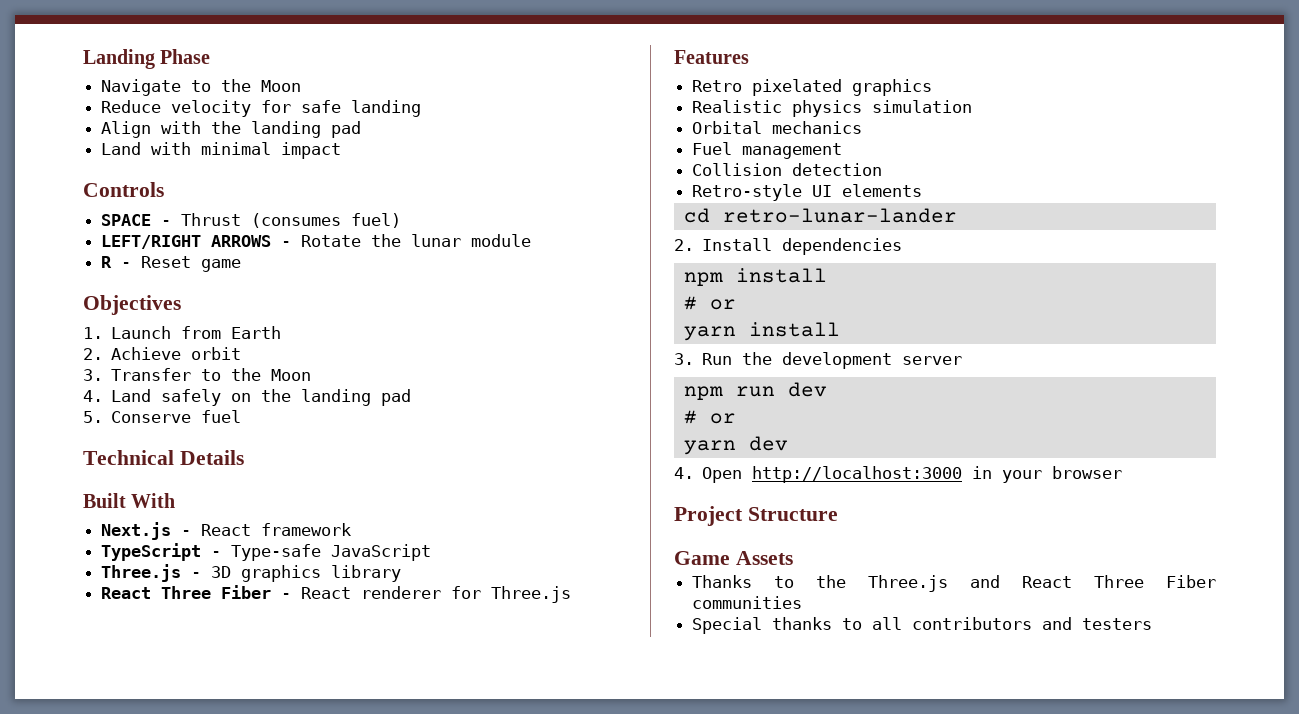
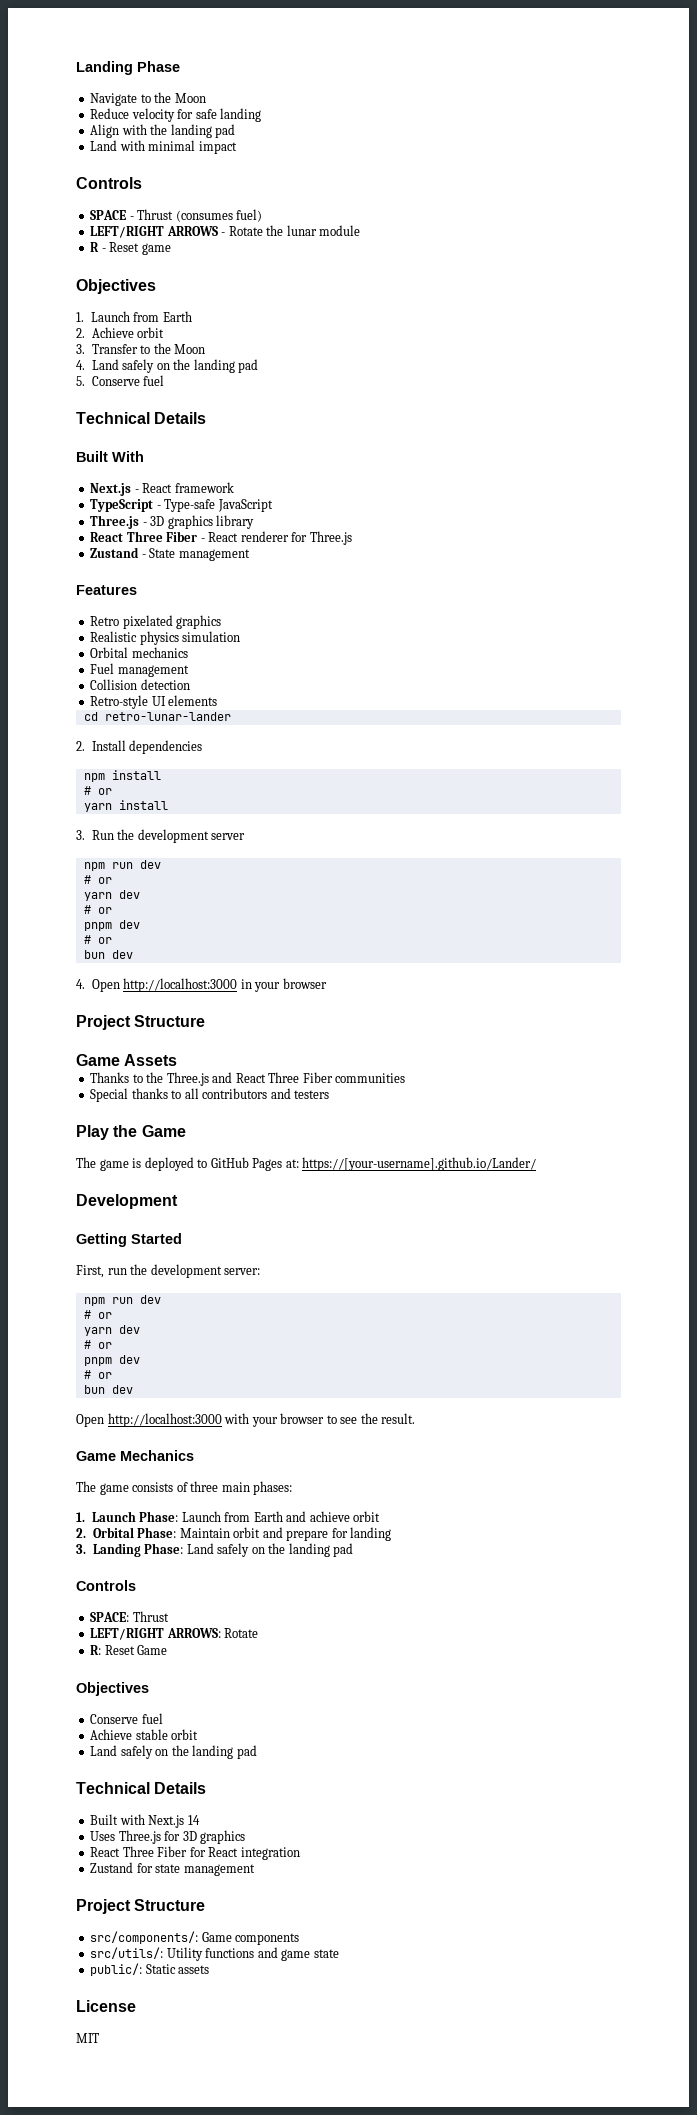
(572, 594) none -> [90,547,250,561] // Zustand - State management
(788, 443) none -> [83,905,112,914] [83,920,140,931] [83,935,112,944] [83,950,133,959] // # or // pnpm dev // # or // bun dev
(1153, 624) none -> [76,1125,186,1140] [76,1157,537,1171] [76,1194,178,1209] [76,1233,182,1247] [76,1264,261,1278] [83,1295,161,1306] [83,1310,112,1319] [83,1325,140,1336] [83,1340,112,1349] [83,1355,140,1366] [83,1370,112,1379] [83,1385,133,1394] [76,1413,416,1427] [76,1450,194,1461] [76,1481,293,1495] [76,1511,381,1522] [76,1527,392,1541] [76,1543,354,1557] [76,1580,136,1591] [90,1611,169,1622] [90,1628,259,1640] [90,1645,168,1655] [76,1682,149,1696] [90,1713,163,1724] [90,1729,199,1740] [90,1745,257,1759] [76,1782,207,1794] [90,1814,200,1828] [90,1830,246,1844] [90,1846,300,1860] [90,1862,255,1876] [76,1899,206,1914] [90,1931,300,1945] [90,1947,339,1961] [90,1963,210,1976] [76,2000,136,2012] [76,2033,99,2043] // Play the Game // The game is deployed to GitHub Pages at: https://[your-username].github.io/Lander/ // Development // Getting Started // First, run the development server: // npm run dev // # or // yarn dev // # or // pnpm dev // # or // bun dev // Open http://localhost:3000 with your browser to see the result. // Game Mechanics // The game consists of three main phases: // 1. Launch Phase: Launch from Earth and achieve orbit // 2. Orbital Phase: Maintain orbit and prepare for landing // 3. Landing Phase: Land safely on the landing pad // Controls // SPACE: Thrust // LEFT/RIGHT ARROWS: Rotate // R: Reset Game // Objectives // Conserve fuel // Achieve stable orbit // Land safely on the landing pad // Technical Details // Built with Next.js 14 // Uses Three.js for 3D graphics // React Three Fiber for React integration // Zustand for state management // Project Structure // src/components/: Game components // src/utils/: Utility functions and game state // public/: Static assets // License // MIT

